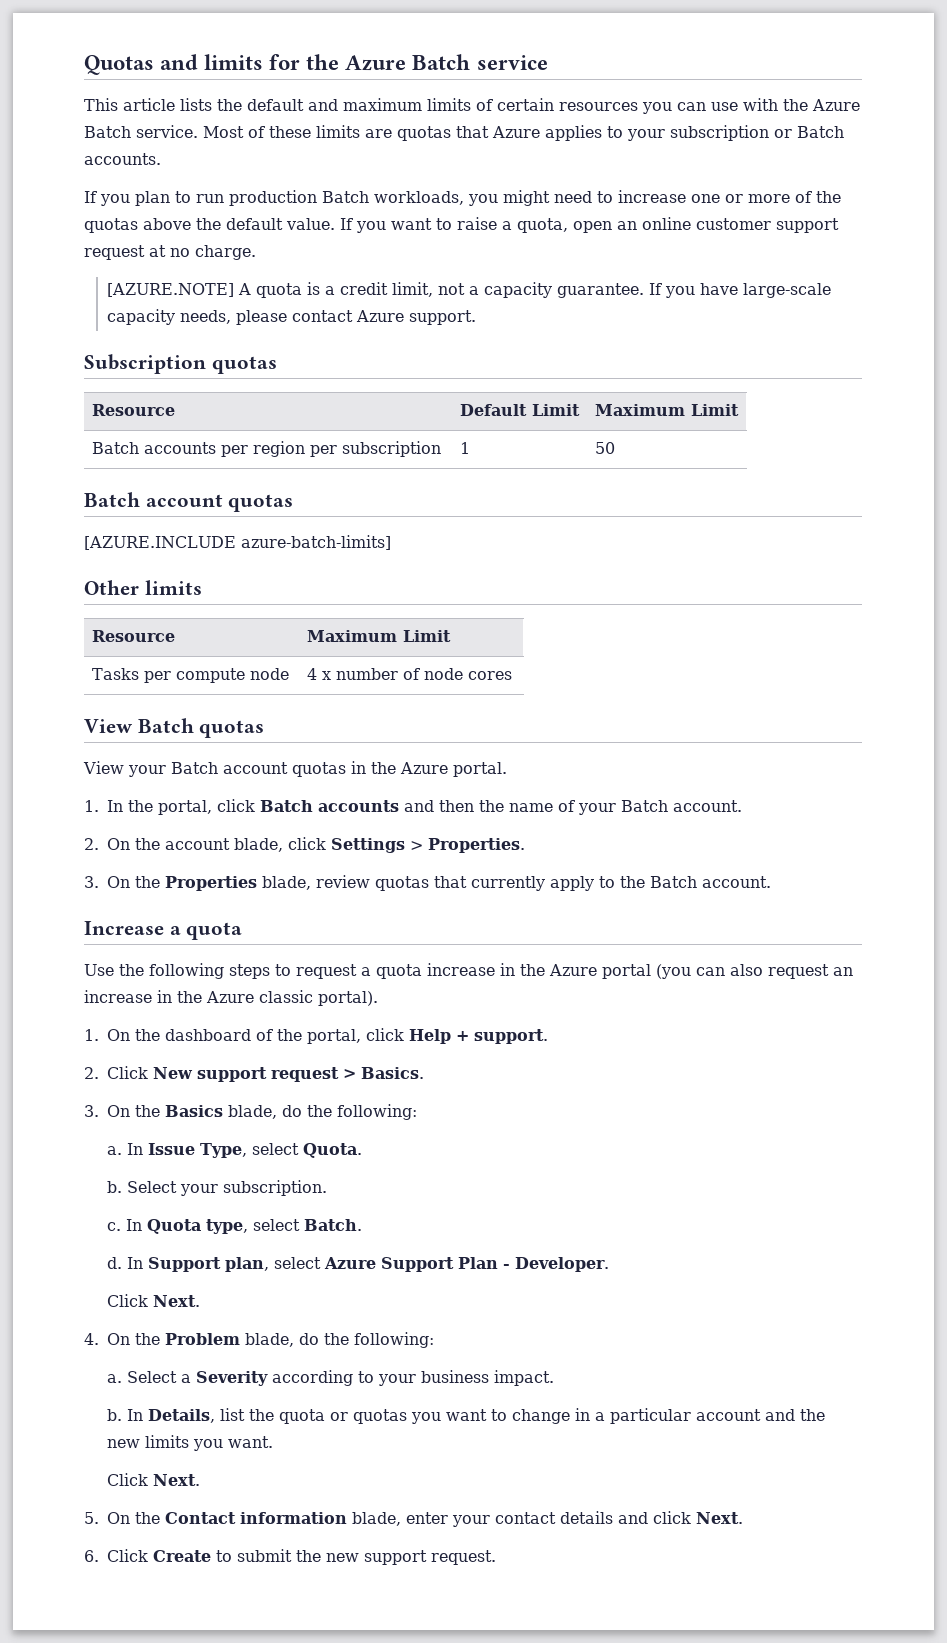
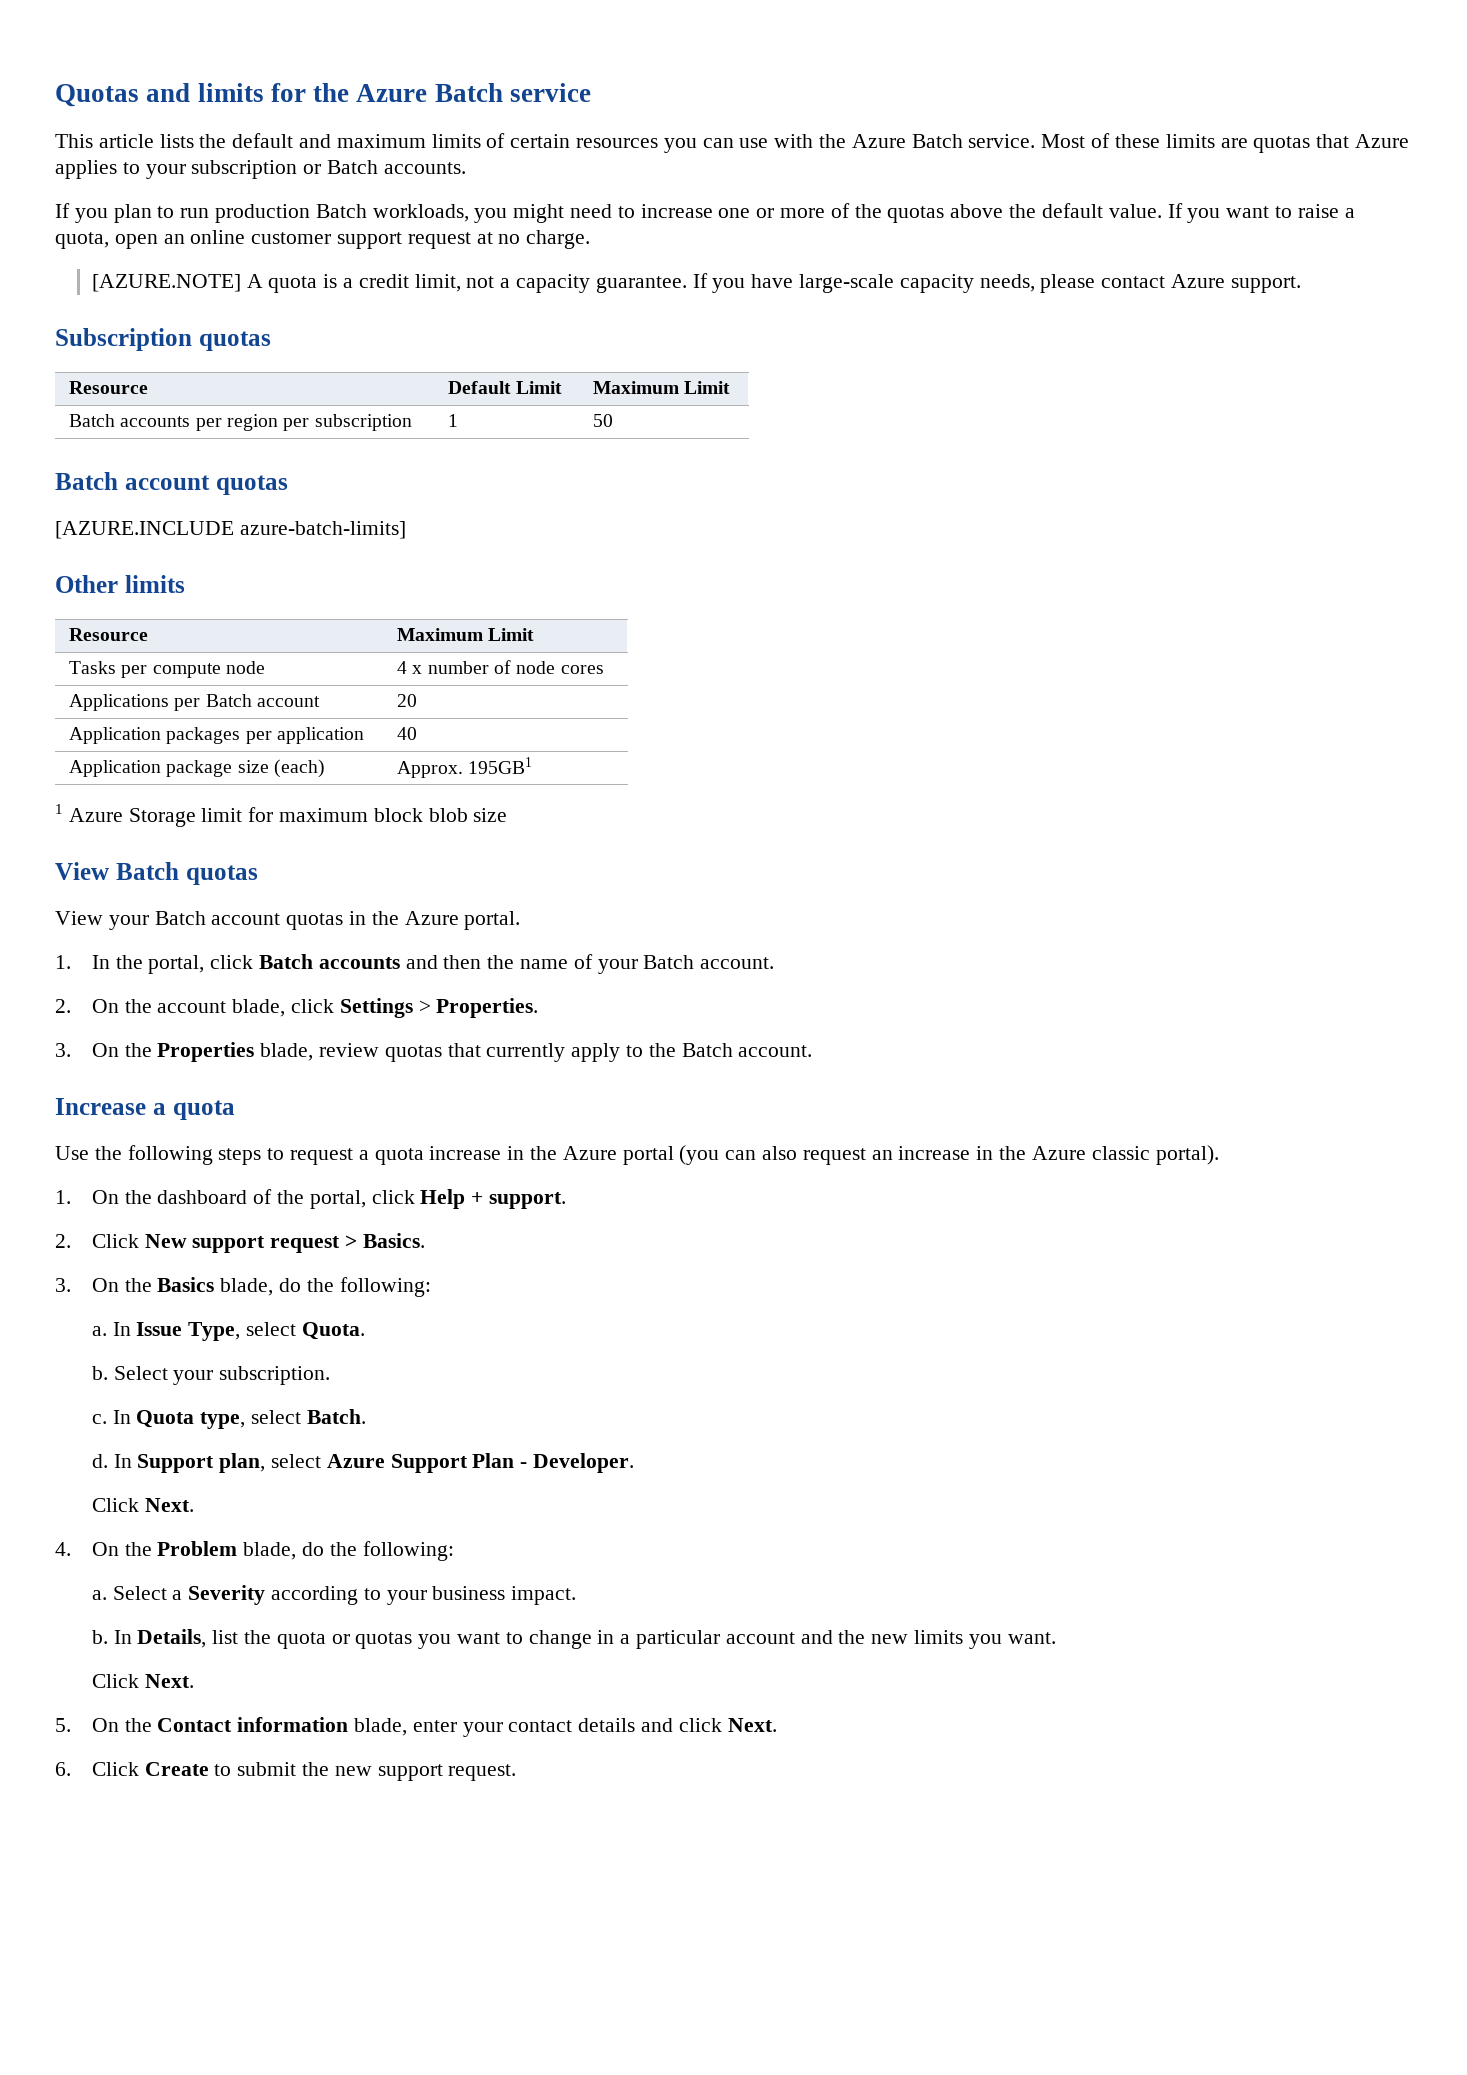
(512, 675) none -> [69,694,321,711] [397,694,418,707] [69,727,365,744] [397,727,418,740] [69,759,326,778] [397,757,533,778] [55,804,508,827] // Applications per Batch account | 20 // Application packages per application | 40 // Application package size (each) | Approx. 195GB1 // 1 Azure Storage limit for maximum block blob size

